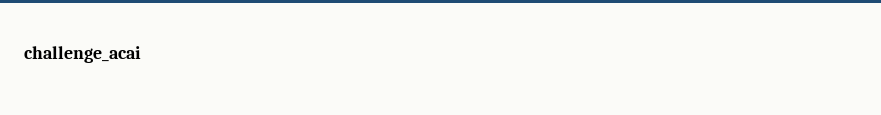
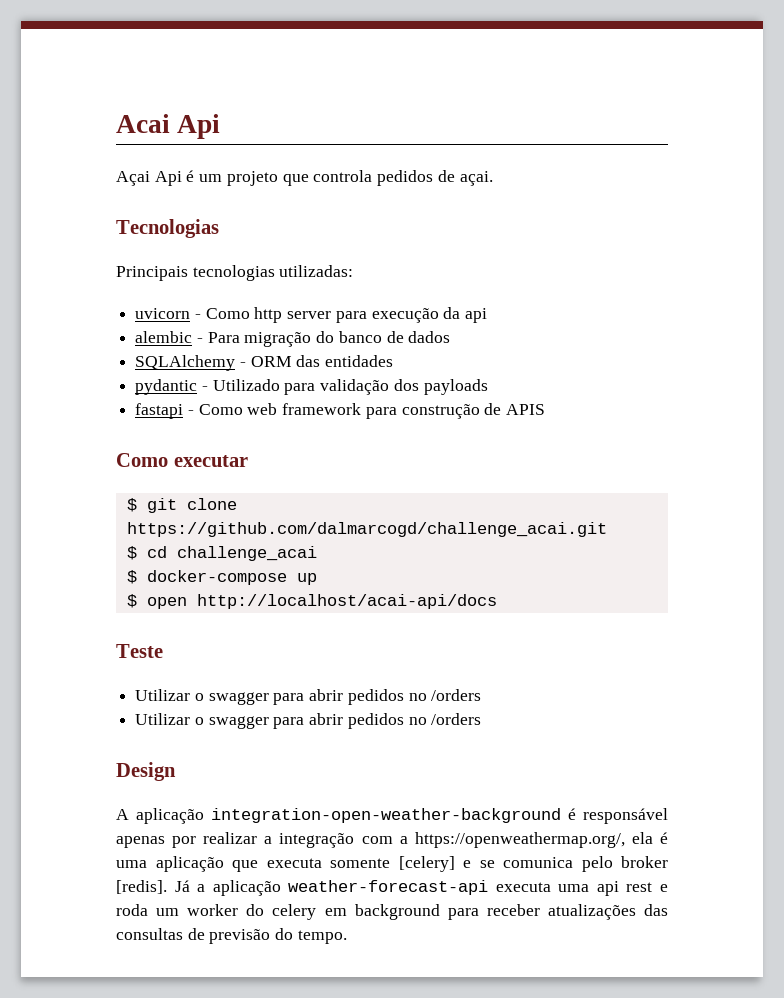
[24,46,141,63] challenge_acai -> [116,114,221,139] [116,170,493,186] [116,219,219,238] [116,265,354,281] [135,307,488,323] [135,331,451,347] [135,355,394,371] [135,379,488,395] [135,403,546,419] [116,453,248,467] [126,498,237,513] [126,522,607,537] [126,546,317,561] [126,570,317,585] [126,594,497,609] [116,644,163,658] [135,689,482,705] [135,713,482,729] [116,762,176,781] [116,808,668,824] [116,832,668,848] [116,856,668,872] [116,880,668,896] [116,904,669,920] [116,928,347,944] Acai Api // Açai Api é um projeto que controla pedidos de açai. // Tecnologias // Principais tecnologias utilizadas: // uvicorn - Como http server para execução da api // alembic - Para migração do banco de dados // SQLAlchemy - ORM das entidades // pydantic - Utilizado para validação dos payloads // fastapi - Como web framework para construção de APIS // Como executar // $ git clone https://github.com/dalmarcogd/challenge_acai.git // $ cd challenge_acai // $ docker-compose up // $ open http://localhost/acai-api/docs // Teste // Utilizar o swagger para abrir pedidos no /orders // Utilizar o swagger para abrir pedidos no /orders // Design // A aplicação integration-open-weather-background é responsável apenas por realizar a integração com a https://openweathermap.org/, ela é uma aplicação que executa somente [celery] e se comunica pelo broker [redis]. Já a aplicação weather-forecast-api executa uma api rest e roda um worker do celery em background para receber atualizações das consultas de previsão do tempo.

